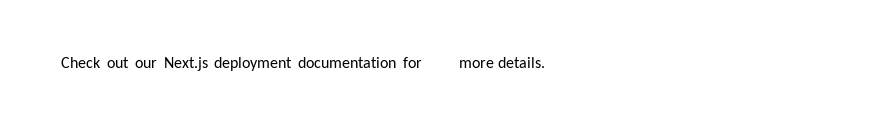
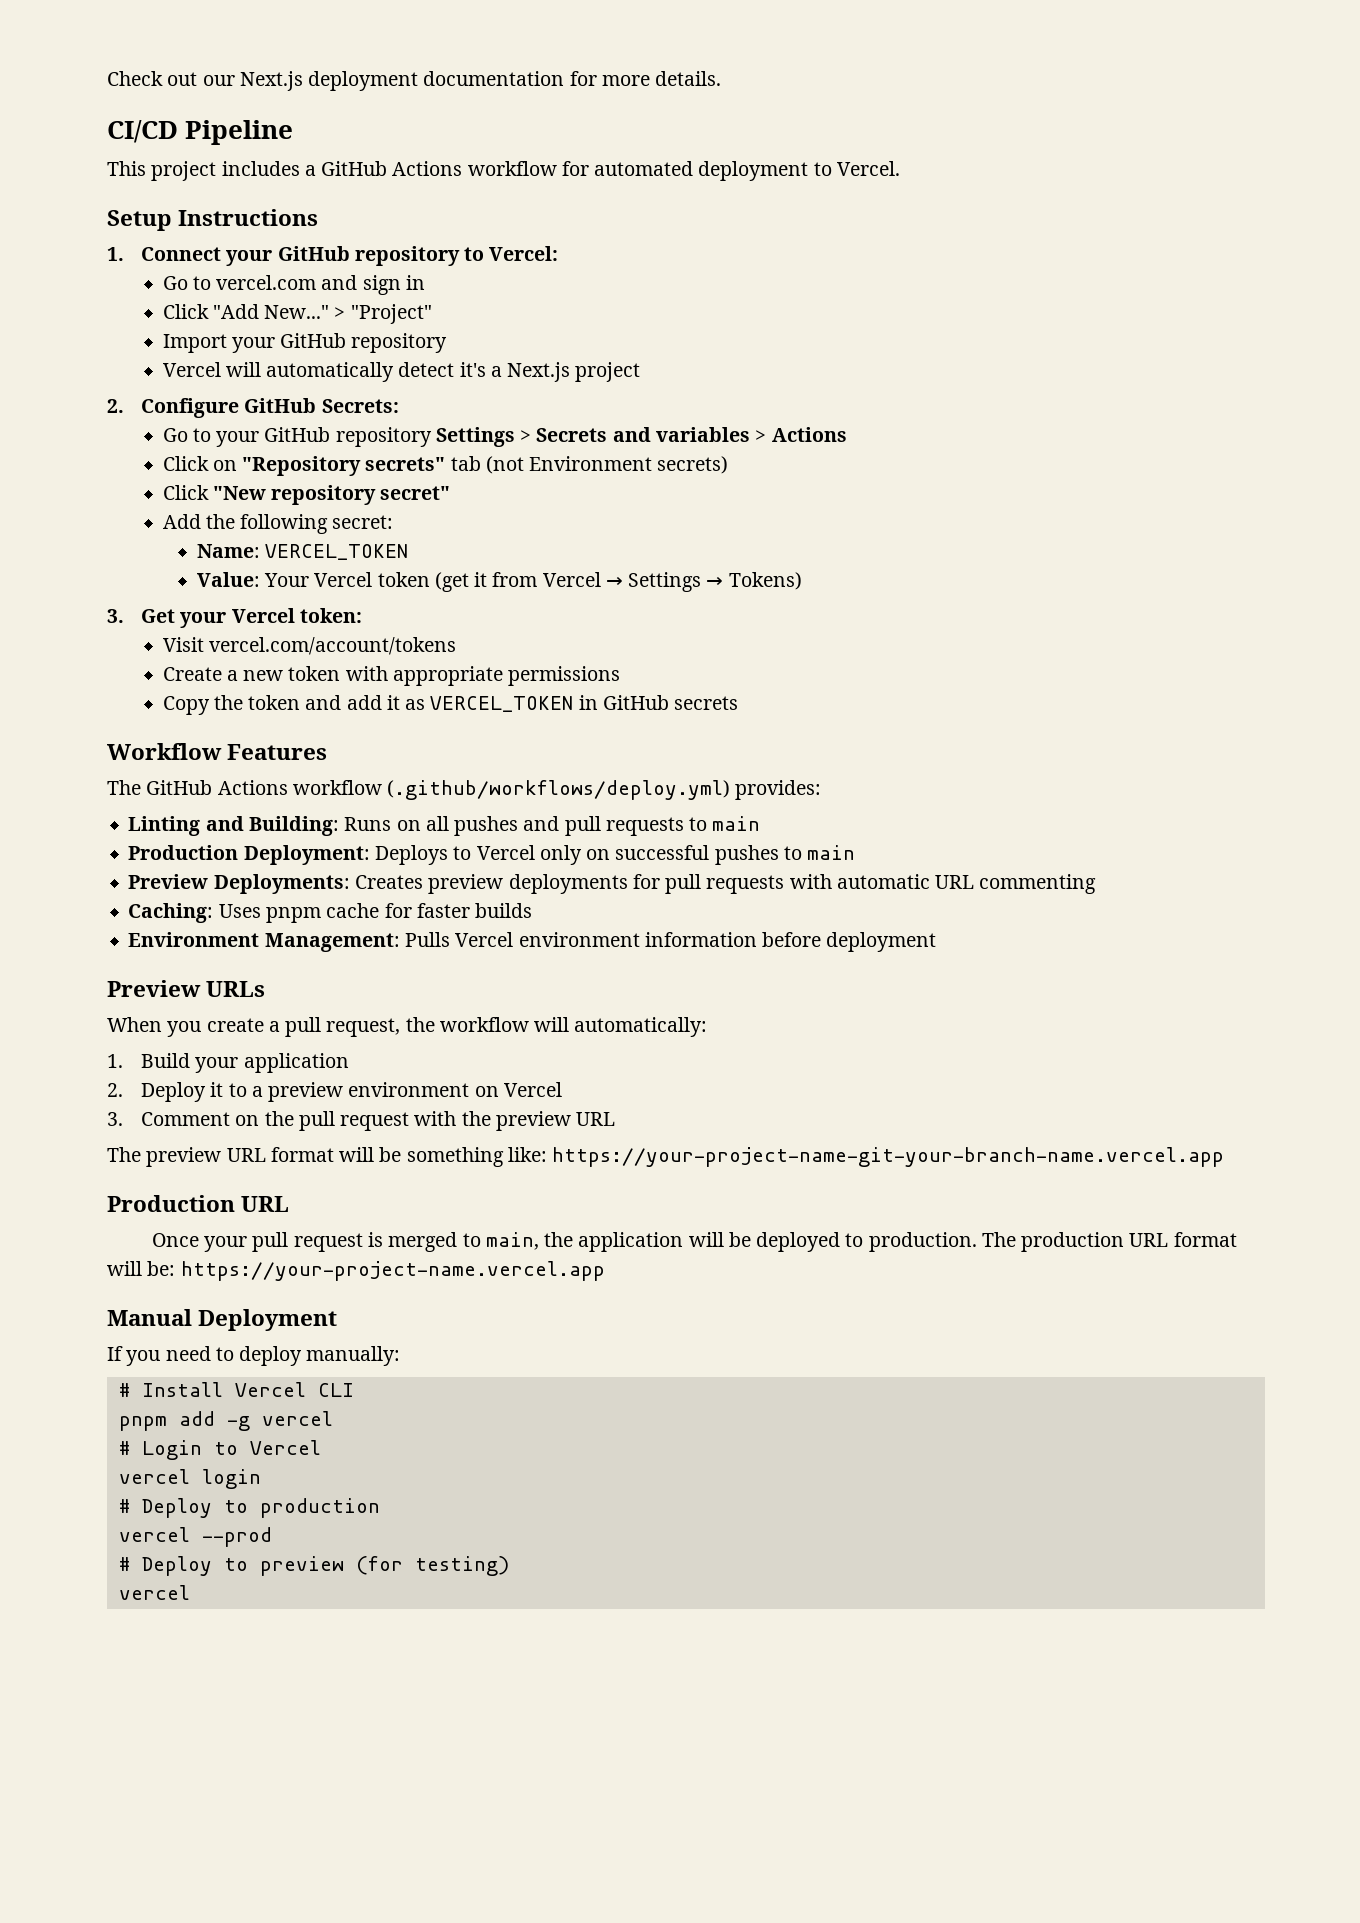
(546, 62) none -> [107,120,294,145] [107,161,900,181] [107,209,319,231] [107,246,559,266] [162,275,425,295] [162,304,432,324] [162,333,448,353] [162,362,641,382] [107,398,399,418] [162,427,847,447] [162,456,729,476] [162,485,451,505] [162,514,394,534] [196,544,409,560] [196,572,802,592] [107,608,362,628] [162,637,456,655] [162,666,621,686] [162,695,739,715] [107,743,328,760] [107,780,822,800] [128,816,761,836] [128,845,856,865] [128,874,1097,894] [128,903,533,923] [128,932,937,952] [107,980,266,997] [107,1017,708,1037] [107,1053,349,1073] [107,1082,563,1102] [107,1111,616,1131] [107,1147,1225,1167] [107,1195,290,1212] [151,1232,1237,1252] [107,1261,605,1281] [107,1309,338,1331] [107,1346,401,1366] [118,1382,354,1397] [118,1411,333,1431] [118,1440,321,1460] [118,1469,261,1489] [118,1498,380,1518] [118,1527,272,1547] [118,1556,509,1576] [118,1585,190,1600] // CI/CD Pipeline // This project includes a GitHub Actions workflow for automated deployment to Vercel. // Setup Instructions // 1. Connect your GitHub repository to Vercel: // Go to vercel.com and sign in // Click "Add New..." > "Project" // Import your GitHub repository // Vercel will automatically detect it's a Next.js project // 2. Configure GitHub Secrets: // Go to your GitHub repository Settings > Secrets and variables > Actions // Click on "Repository secrets" tab (not Environment secrets) // Click "New repository secret" // Add the following secret: // Name: VERCEL_TOKEN // Value: Your Vercel token (get it from Vercel → Settings → Tokens) // 3. Get your Vercel token: // Visit vercel.com/account/tokens // Create a new token with appropriate permissions // Copy the token and add it as VERCEL_TOKEN in GitHub secrets // Workflow Features // The GitHub Actions workflow (.github/workflows/deploy.yml) provides: // Linting and Building: Runs on all pushes and pull requests to main // Production Deployment: Deploys to Vercel only on successful pushes to main // Preview Deployments: Creates preview deployments for pull requests with automatic URL commenting // Caching: Uses pnpm cache for faster builds // Environment Management: Pulls Vercel environment information before deployment // Preview URLs // When you create a pull request, the workflow will automatically: // 1. Build your application // 2. Deploy it to a preview environment on Vercel // 3. Comment on the pull request with the preview URL // The preview URL format will be something like: https://your-project-name-git-your-branch-name.vercel.app // Production URL // Once your pull request is merged to main, the application will be deployed to production. The production URL format will be: https://your-project-name.vercel.app // Manual Deployment // If you need to deploy manually: // # Install Vercel CLI // pnpm add -g vercel // # Login to Vercel // vercel login // # Deploy to production // vercel --prod // # Deploy to preview (for testing) // vercel

